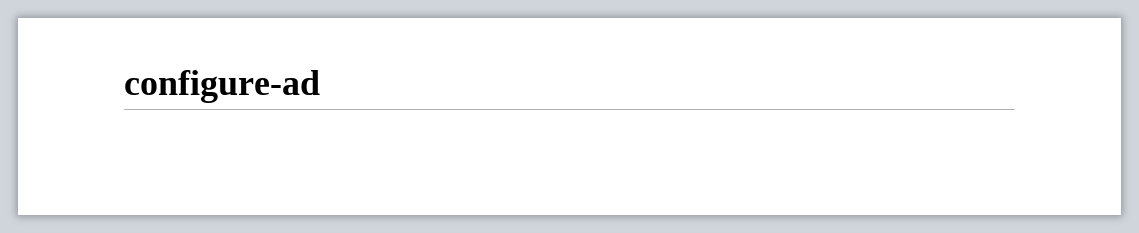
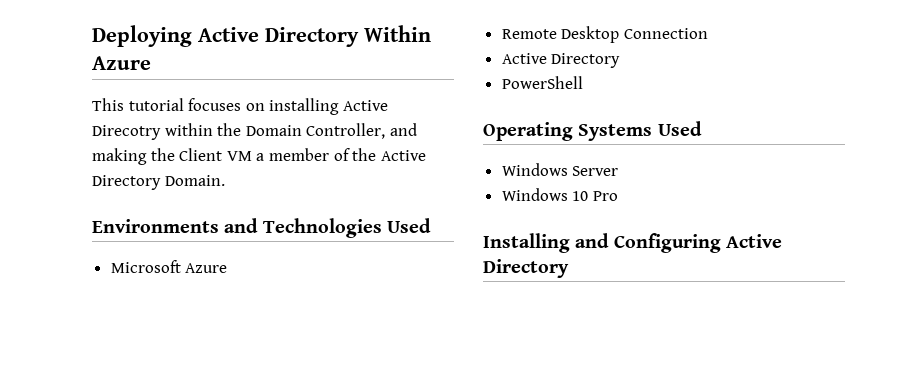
[124,70,320,103] configure-ad -> [92,25,431,47] [92,56,151,70] [92,98,388,115] [92,123,417,140] [92,148,426,165] [92,175,225,190] [92,218,432,238] [110,260,228,273] [501,26,708,43] [501,53,621,68] [501,76,583,89] [483,121,702,141] [501,163,619,176] [501,188,618,201] [483,233,783,253] [483,259,569,278] Deploying Active Directory Within Azure // This tutorial focuses on installing Active Direcotry within the Domain Controller, and making the Client VM a member of the Active Directory Domain. // Environments and Technologies Used // Microsoft Azure // Remote Desktop Connection // Active Directory // PowerShell // Operating Systems Used // Windows Server // Windows 10 Pro // Installing and Configuring Active Directory

